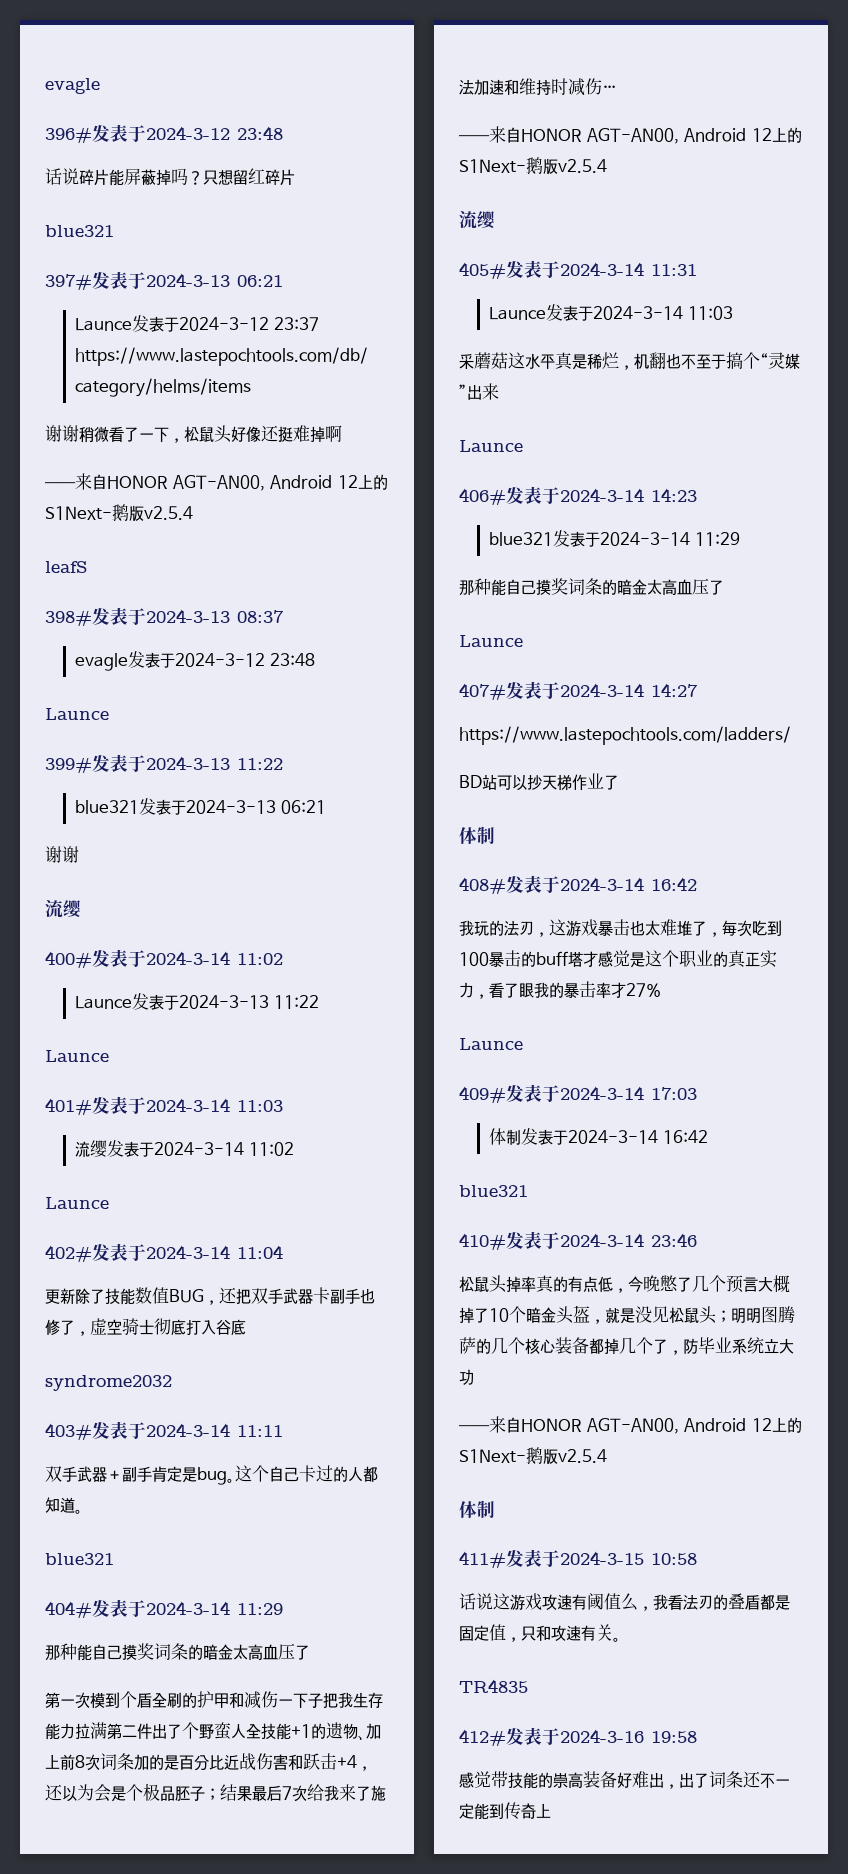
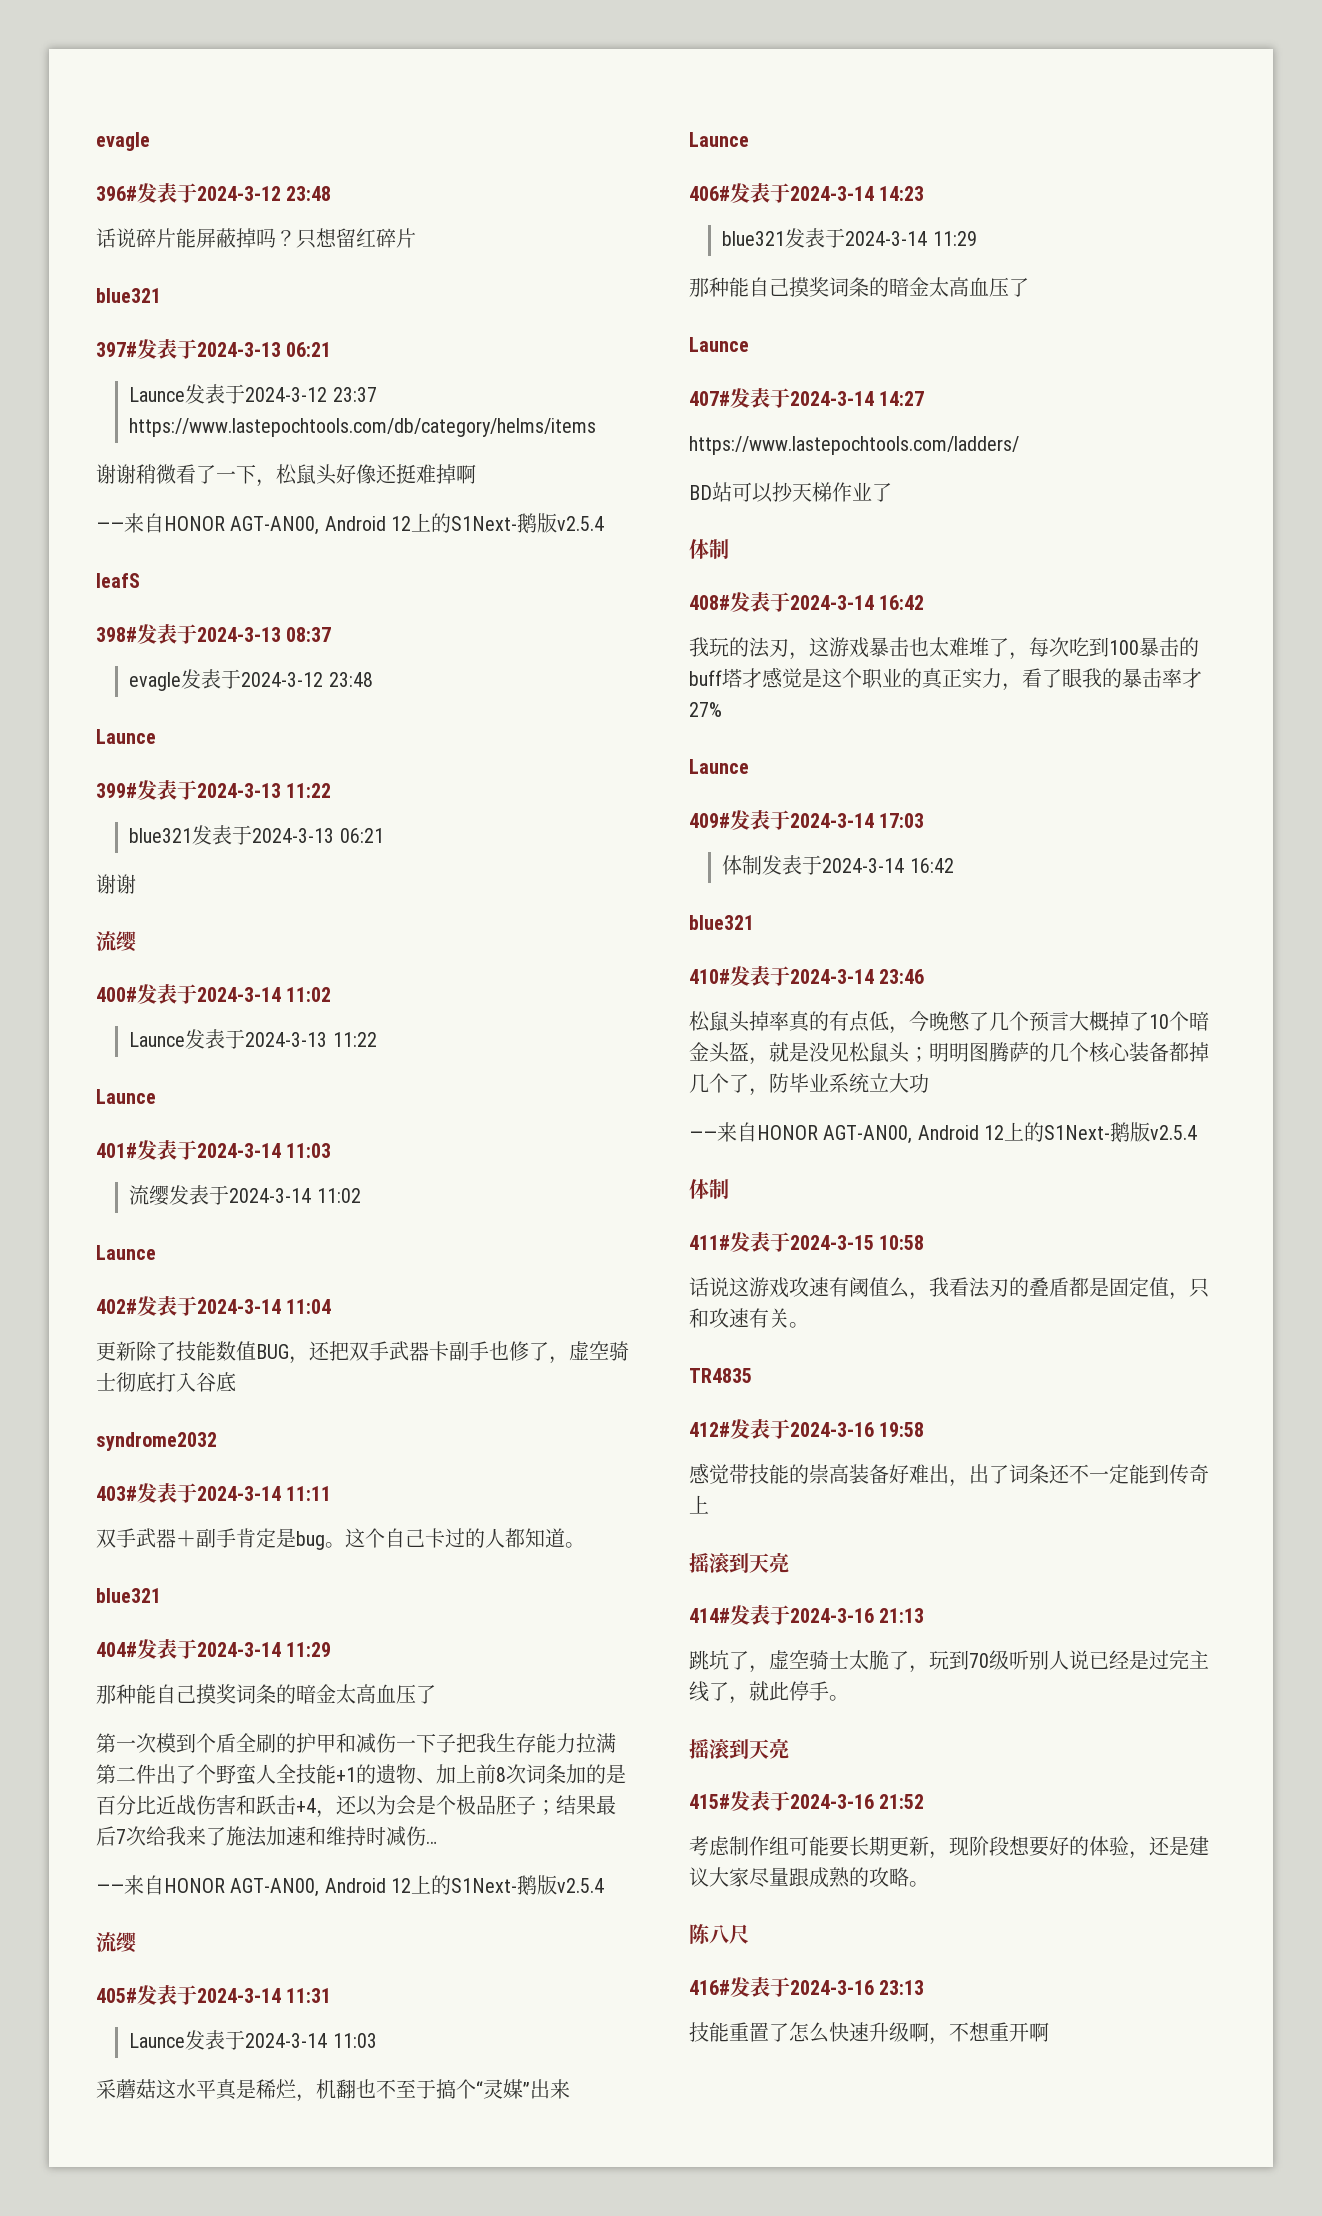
(551, 1810) none -> [689,1552,789,1573] [689,1605,925,1625] [689,1650,1209,1673] [689,1681,849,1704] [689,1738,789,1759] [689,1791,925,1811] [689,1836,1209,1859] [689,1867,929,1888] [689,1924,749,1945] [689,1977,925,1997] [689,2022,1049,2045] // 摇滚到天亮 // 414#发表于2024-3-16 21:13 // 跳坑了，虚空骑士太脆了，玩到70级听别人说已经是过完主线了，就此停手。 // 摇滚到天亮 // 415#发表于2024-3-16 21:52 // 考虑制作组可能要长期更新，现阶段想要好的体验，还是建议大家尽量跟成熟的攻略。 // 陈八尺 // 416#发表于2024-3-16 23:13 // 技能重置了怎么快速升级啊，不想重开啊

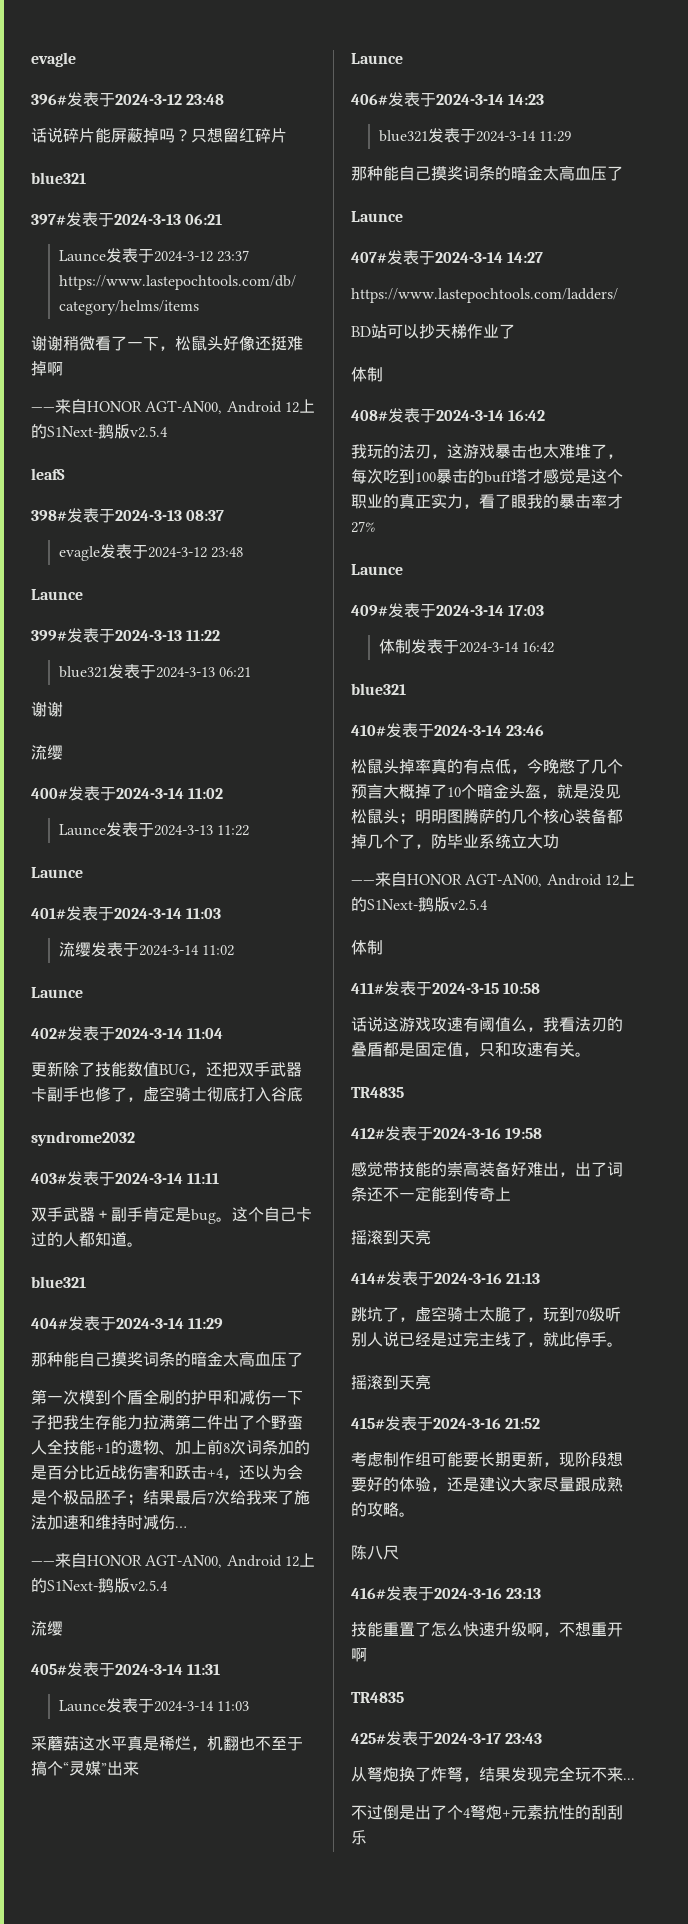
(1049, 2032) none -> [351,1692,404,1703] [351,1731,543,1746] [351,1766,635,1782] [351,1805,623,1820] [351,1830,367,1845] // TR4835 // 425#发表于2024-3-17 23:43 // 从弩炮换了炸弩，结果发现完全玩不来... // 不过倒是出了个4弩炮+元素抗性的刮刮乐

